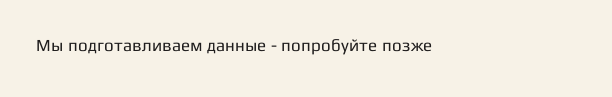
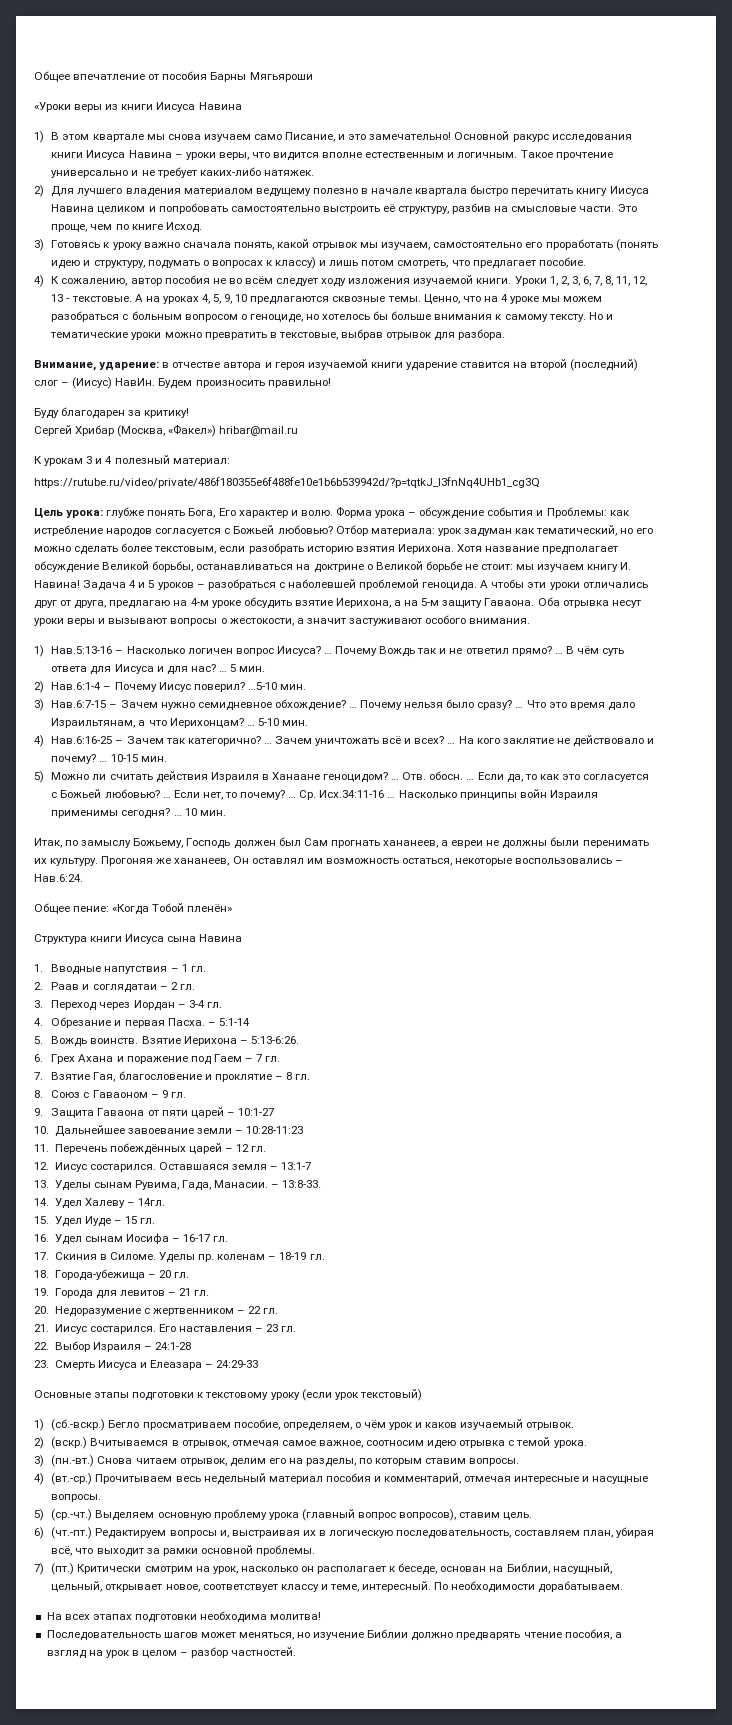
[36,39,432,55] Мы подготавливаем данные - попробуйте позже -> [34,71,313,82] [34,102,242,112] [34,131,632,143] [51,150,613,161] [51,167,314,178] [34,185,649,197] [51,203,637,214] [51,222,202,233] [34,239,658,251] [51,257,586,269] [34,275,648,287] [51,294,603,305] [51,311,613,323] [50,329,506,341] [34,359,639,371] [34,377,331,389] [34,407,190,419] [34,425,299,437] [34,455,230,466] [34,477,540,488] [34,507,630,519] [34,525,654,537] [34,543,619,555] [34,561,632,573] [34,579,648,591] [34,597,641,609] [34,615,531,626] [34,645,625,657] [51,664,266,675] [34,681,306,693] [34,699,635,711] [51,718,308,728] [34,735,655,747] [51,754,167,764] [34,771,650,783] [51,789,598,800] [51,808,226,819] [34,837,649,849] [34,856,624,866] [34,874,83,882] [34,903,233,915] [34,934,243,944] [34,964,206,975] [34,982,195,993] [34,1000,222,1011] [34,1017,250,1028] [34,1036,299,1047] [34,1054,281,1065] [34,1071,311,1082] [34,1090,186,1098] [34,1107,274,1118] [34,1125,304,1137] [34,1143,267,1155] [34,1162,312,1172] [34,1180,322,1191] [34,1198,166,1209] [34,1216,156,1227] [34,1233,229,1245] [34,1252,325,1263] [34,1269,190,1281] [34,1288,210,1299] [34,1306,279,1317] [34,1324,297,1334] [34,1341,192,1352] [34,1360,259,1370] [34,1389,422,1401] [34,1419,575,1431] [34,1437,587,1449] [34,1455,520,1467] [34,1473,649,1485] [51,1494,102,1502] [34,1509,533,1521] [34,1527,655,1539] [51,1545,315,1557] [34,1563,612,1575] [51,1581,624,1593] [46,1611,322,1623] [46,1629,622,1641] [46,1647,297,1659] Общее впечатление от пособия Барны Мягьяроши // «Уроки веры из книги Иисуса Навина // 1) В этом квартале мы снова изучаем само Писание, и это замечательно! Основной ракурс исследования книги Иисуса Навина – уроки веры, что видится вполне естественным и логичным. Такое прочтение универсально и не требует каких-либо натяжек. // 2) Для лучшего владения материалом ведущему полезно в начале квартала быстро перечитать книгу Иисуса Навина целиком и попробовать самостоятельно выстроить её структуру, разбив на смысловые части. Это проще, чем по книге Исход. // 3) Готовясь к уроку важно сначала понять, какой отрывок мы изучаем, самостоятельно его проработать (понять идею и структуру, подумать о вопросах к классу) и лишь потом смотреть, что предлагает пособие. // 4) К сожалению, автор пособия не во всём следует ходу изложения изучаемой книги. Уроки 1, 2, 3, 6, 7, 8, 11, 12, 13 - текстовые. А на уроках 4, 5, 9, 10 предлагаются сквозные темы. Ценно, что на 4 уроке мы можем разобраться с больным вопросом о геноциде, но хотелось бы больше внимания к самому тексту. Но и тематические уроки можно превратить в текстовые, выбрав отрывок для разбора. // Внимание, ударение: в отчестве автора и героя изучаемой книги ударение ставится на второй (последний) слог – (Иисус) НавИн. Будем произносить правильно! // Буду благодарен за критику! // Сергей Хрибар (Москва, «Факел») hribar@mail.ru // К урокам 3 и 4 полезный материал: // https://rutube.ru/video/private/486f180355e6f488fe10e1b6b539942d/?p=tqtkJ_I3fnNq4UHb1_cg3Q // Цель урока: глубже понять Бога, Его характер и волю. Форма урока – обсуждение события и Проблемы: как истребление народов согласуется с Божьей любовью? Отбор материала: урок задуман как тематический, но его можно сделать более текстовым, если разобрать историю взятия Иерихона. Хотя название предполагает обсуждение Великой борьбы, останавливаться на доктрине о Великой борьбе не стоит: мы изучаем книгу И. Навина! Задача 4 и 5 уроков – разобраться с наболевшей проблемой геноцида. А чтобы эти уроки отличались друг от друга, предлагаю на 4-м уроке обсудить взятие Иерихона, а на 5-м защиту Гаваона. Оба отрывка несут уроки веры и вызывают вопросы о жестокости, а значит застуживают особого внимания. // 1) Нав.5:13-16 – Насколько логичен вопрос Иисуса? … Почему Вождь так и не ответил прямо? … В чём суть ответа для Иисуса и для нас? … 5 мин. // 2) Нав.6:1-4 – Почему Иисус поверил? …5-10 мин. // 3) Нав.6:7-15 – Зачем нужно семидневное обхождение? … Почему нельзя было сразу? … Что это время дало Израильтянам, а что Иерихонцам? … 5-10 мин. // 4) Нав.6:16-25 – Зачем так категорично? … Зачем уничтожать всё и всех? … На кого заклятие не действовало и почему? … 10-15 мин. // 5) Можно ли считать действия Израиля в Ханаане геноцидом? … Отв. обосн. … Если да, то как это согласуется с Божьей любовью? … Если нет, то почему? … Ср. Исх.34:11-16 … Насколько принципы войн Израиля применимы сегодня? … 10 мин. // Итак, по замыслу Божьему, Господь должен был Сам прогнать хананеев, а евреи не должны были перенимать их культуру. Прогоняя же хананеев, Он оставлял им возможность остаться, некоторые воспользовались – Нав.6:24. // Общее пение: «Когда Тобой пленён» // Структура книги Иисуса сына Навина // 1. Вводные напутствия – 1 гл. // 2. Раав и соглядатаи – 2 гл. // 3. Переход через Иордан – 3-4 гл. // 4. Обрезание и первая Пасха. – 5:1-14 // 5. Вождь воинств. Взятие Иерихона – 5:13-6:26. // 6. Грех Ахана и поражение под Гаем – 7 гл. // 7. Взятие Гая, благословение и проклятие – 8 гл. // 8. Союз с Гаваоном – 9 гл. // 9. Защита Гаваона от пяти царей – 10:1-27 // 10. Дальнейшее завоевание земли – 10:28-11:23 // 11. Перечень побеждённых царей – 12 гл. // 12. Иисус состарился. Оставшаяся земля – 13:1-7 // 13. Уделы сынам Рувима, Гада, Манасии. – 13:8-33. // 14. Удел Халеву – 14гл. // 15. Удел Иуде – 15 гл. // 16. Удел сынам Иосифа – 16-17 гл. // 17. Скиния в Силоме. Уделы пр. коленам – 18-19 гл. // 18. Города-убежища – 20 гл. // 19. Города для левитов – 21 гл. // 20. Недоразумение с жертвенником – 22 гл. // 21. Иисус состарился. Его наставления – 23 гл. // 22. Выбор Израиля – 24:1-28 // 23. Смерть Иисуса и Елеазара – 24:29-33 // Основные этапы подготовки к текстовому уроку (если урок текстовый) // 1) (сб.-вскр.) Бегло просматриваем пособие, определяем, о чём урок и каков изучаемый отрывок. // 2) (вскр.) Вчитываемся в отрывок, отмечая самое важное, соотносим идею отрывка с темой урока. // 3) (пн.-вт.) Снова читаем отрывок, делим его на разделы, по которым ставим вопросы. // 4) (вт.-ср.) Прочитываем весь недельный материал пособия и комментарий, отмечая интересные и насущные вопросы. // 5) (ср.-чт.) Выделяем основную проблему урока (главный вопрос вопросов), ставим цель. // 6) (чт.-пт.) Редактируем вопросы и, выстраивая их в логическую последовательность, составляем план, убирая всё, что выходит за рамки основной проблемы. // 7) (пт.) Критически смотрим на урок, насколько он располагает к беседе, основан на Библии, насущный, цельный, открывает новое, соответствует классу и теме, интересный. По необходимости дорабатываем. // На всех этапах подготовки необходима молитва! // Последовательность шагов может меняться, но изучение Библии должно предварять чтение пособия, а взгляд на урок в целом – разбор частностей.

